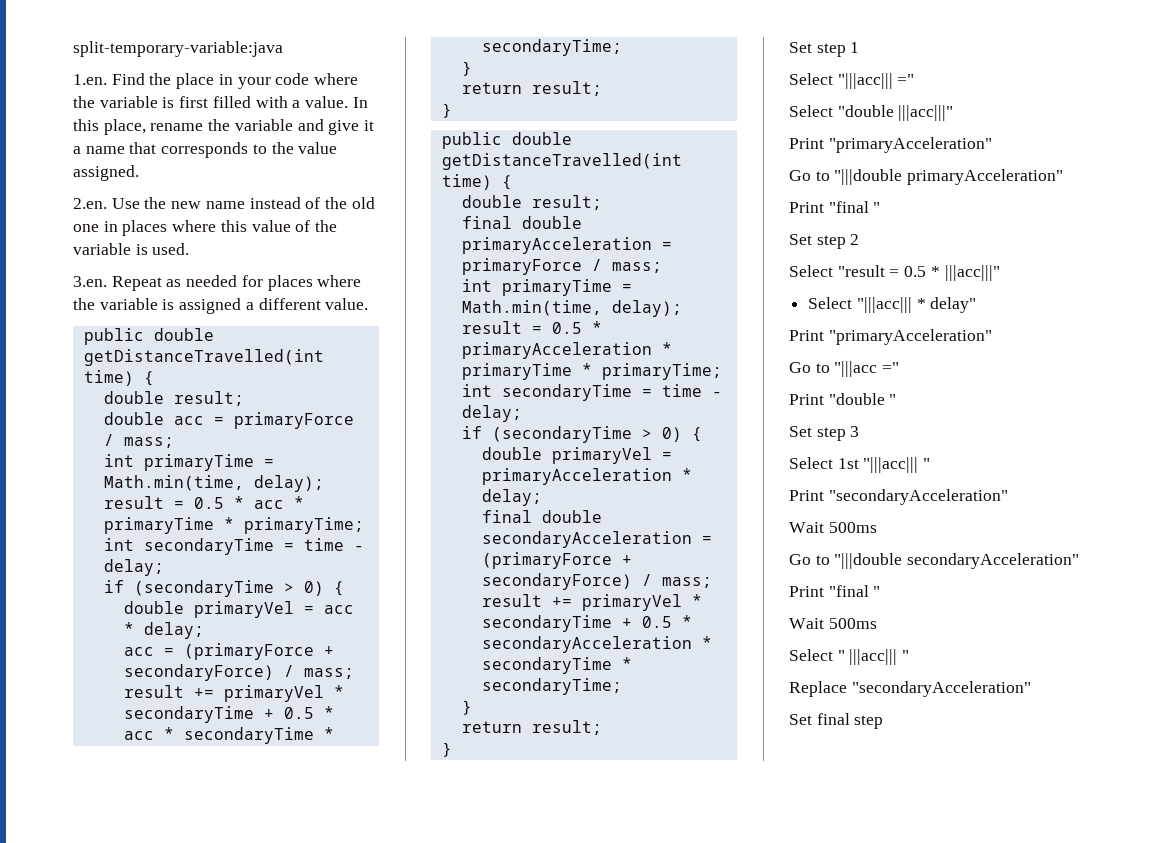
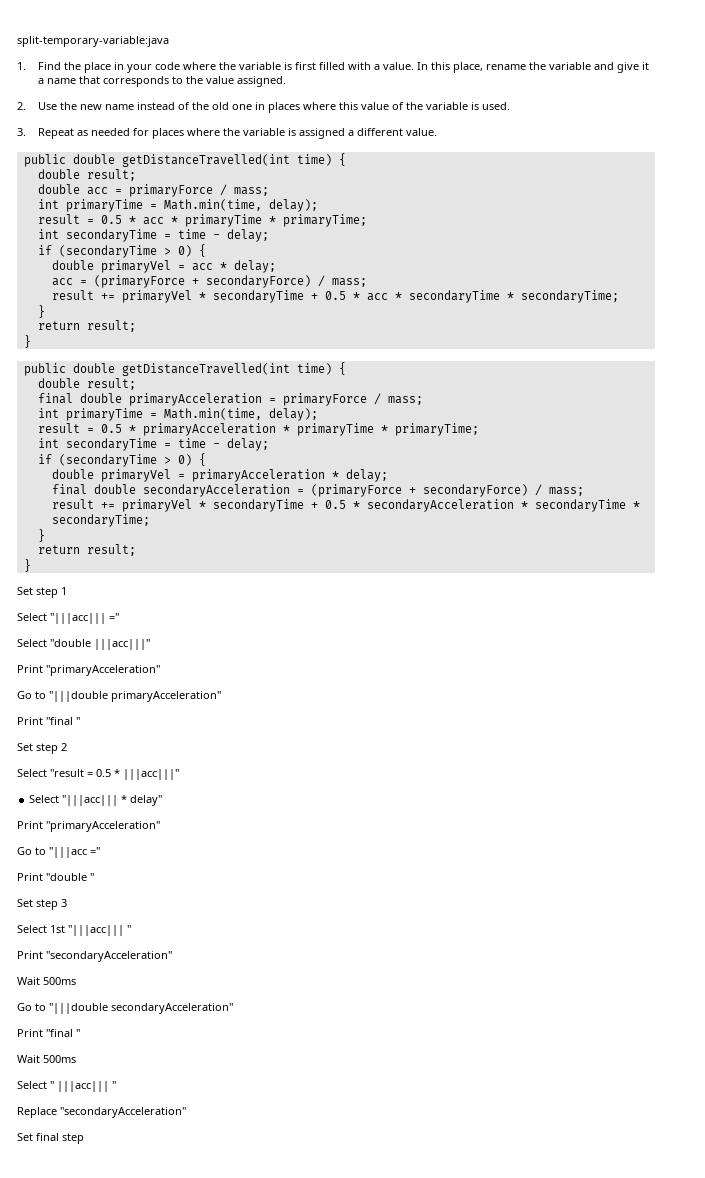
[73,74,107,85] 1.en. -> [17,62,26,70] 1.
[73,198,107,209] 2.en. -> [17,102,26,110] 2.
[73,276,107,287] 3.en. -> [17,128,26,136] 3.

